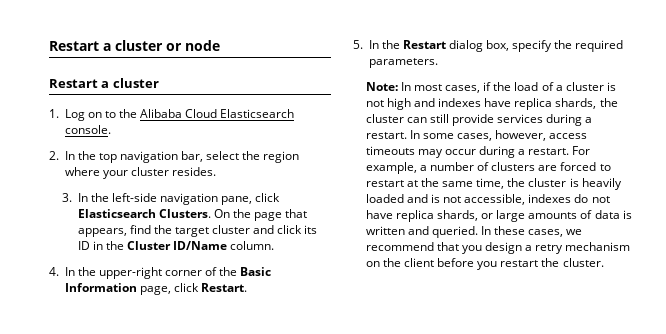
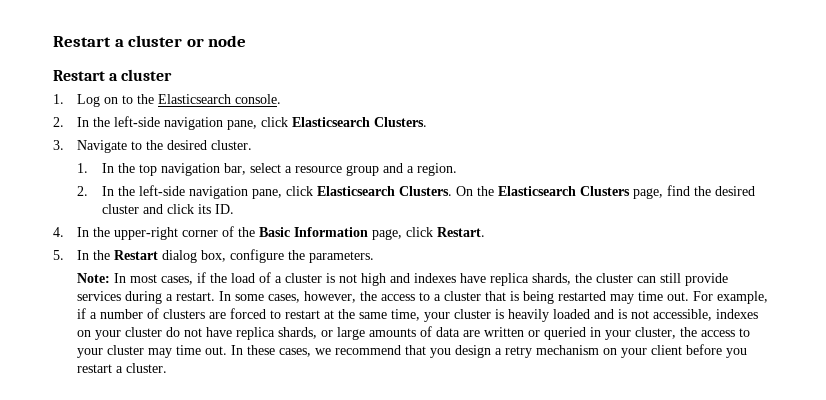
[140,109,218,118] Alibaba Cloud -> (155, 99) none
(96, 155) none -> [114,116,428,130] [53,140,253,153] [77,163,135,173] left-side navigation pane, click Elasticsearch Clusters. // 3. Navigate to the desired cluster. // 1. In the
[242,151,300,163] [64,167,217,179] [61,193,72,202] the region where your cluster resides. // 3. -> [284,163,457,176] [77,186,89,196] a resource group and a region. // 2.
[254,209,308,221] [77,228,127,237] page that appears, -> [497,186,663,199] Elasticsearch Clusters page,
[174,227,209,237] target -> [714,186,755,196] desired
[77,241,275,250] ID in the Cluster ID/Name column. -> [214,204,234,214] ID.
[512,40,624,52] specify the required -> [230,249,306,263] configure the
[549,133,588,139] [365,146,570,158] access timeouts may occur during a restart. -> [360,291,690,304] the access to a cluster that is being restarted may time out.
(417, 168) none -> [77,308,87,319] if
[507,178,526,187] the -> [424,312,451,322] your
(572, 198) none -> [77,327,163,340] on your cluster
[622,210,632,219] [365,226,479,238] is written and queried. -> [463,327,751,340] [77,345,228,358] are written or queried in your cluster, the access to your cluster may time out.
[382,258,401,267] the -> [621,348,648,358] your
[541,258,560,267] the -> [116,366,124,373] a

